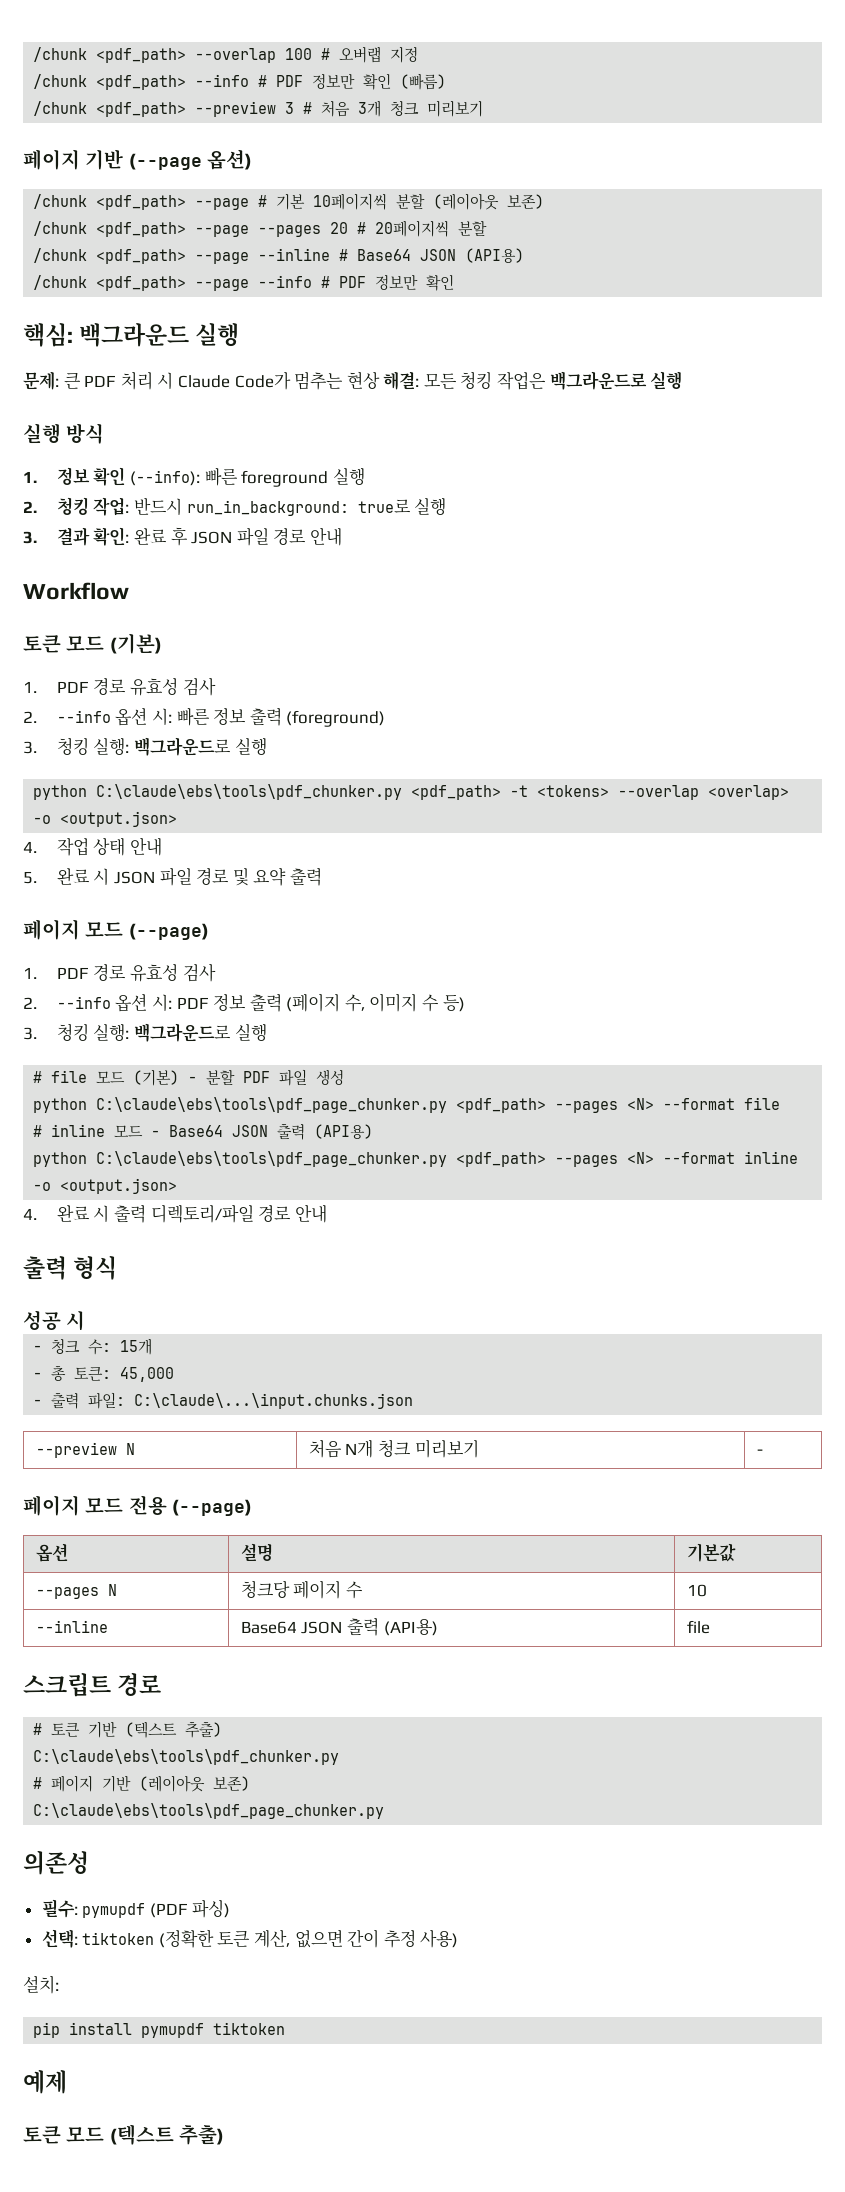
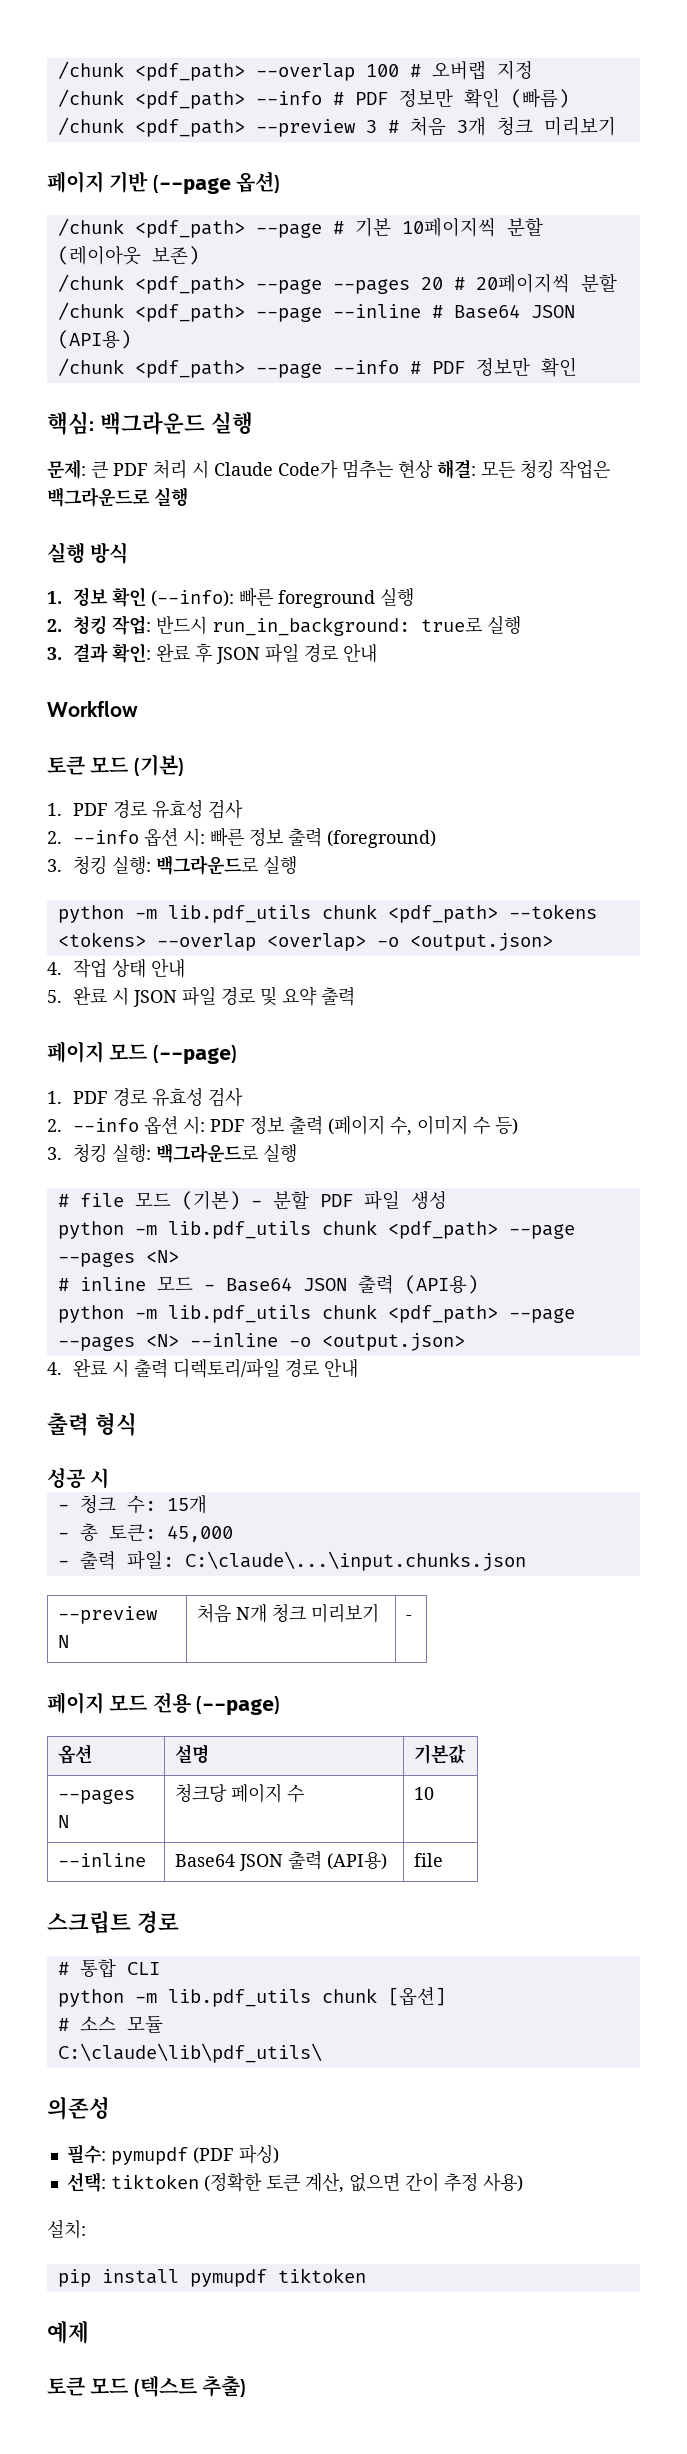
[96,784,529,800] C:\claude\ebs\tools\pdf_chunker.py <pdf_path> -t -> [134,904,597,923] -m lib.pdf_utils chunk <pdf_path> --tokens
[96,1097,781,1113] C:\claude\ebs\tools\pdf_page_chunker.py <pdf_path> --pages <N> --format file -> [134,1220,575,1239] [57,1250,179,1267] -m lib.pdf_utils chunk <pdf_path> --page --pages <N>
[96,1151,799,1167] C:\claude\ebs\tools\pdf_page_chunker.py <pdf_path> --pages <N> --format inline -> [134,1304,575,1323] [57,1333,278,1351] -m lib.pdf_utils chunk <pdf_path> --page --pages <N> --inline
[51,1721,223,1738] [33,1749,340,1765] [33,1775,251,1792] [33,1803,385,1819] 토큰 기반 (텍스트 추출) // C:\claude\ebs\tools\pdf_chunker.py // # 페이지 기반 (레이아웃 보존) // C:\claude\ebs\tools\pdf_page_chunker.py -> [79,1959,160,1978] [57,1987,446,2007] [57,2015,163,2033] [57,2043,322,2063] 통합 CLI // python -m lib.pdf_utils chunk [옵션] // # 소스 모듈 // C:\claude\lib\pdf_utils\

